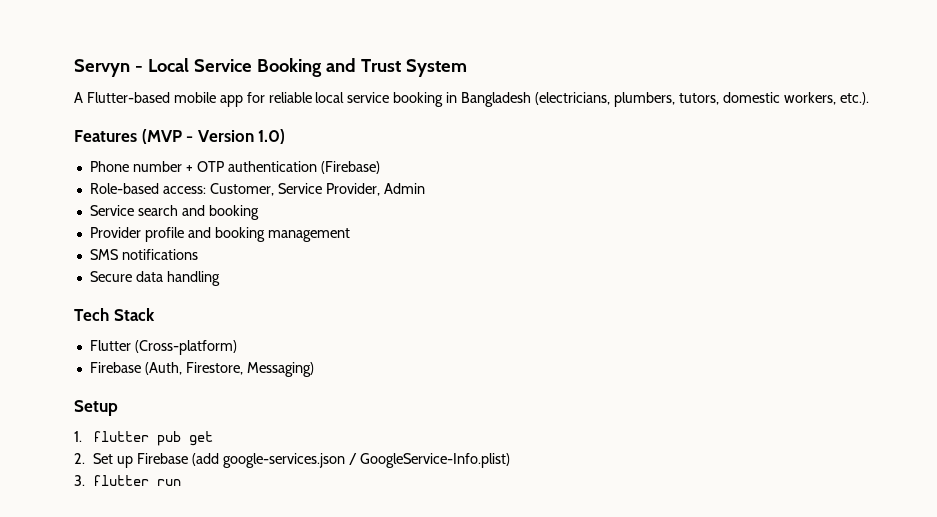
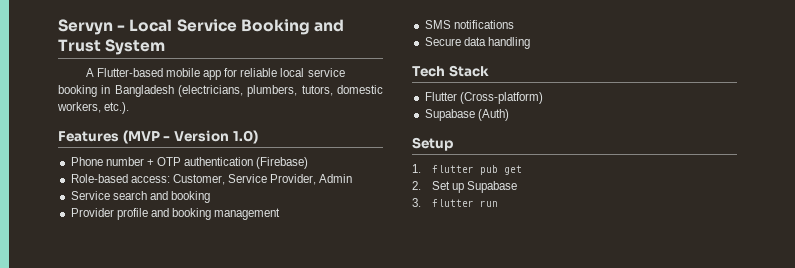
[89,362,314,377] Firebase (Auth, Firestore, Messaging) -> [424,109,509,121] Supabase (Auth)
[136,453,511,468] Firebase (add google-services.json / GoogleService-Info.plist) -> [466,181,517,193] Supabase

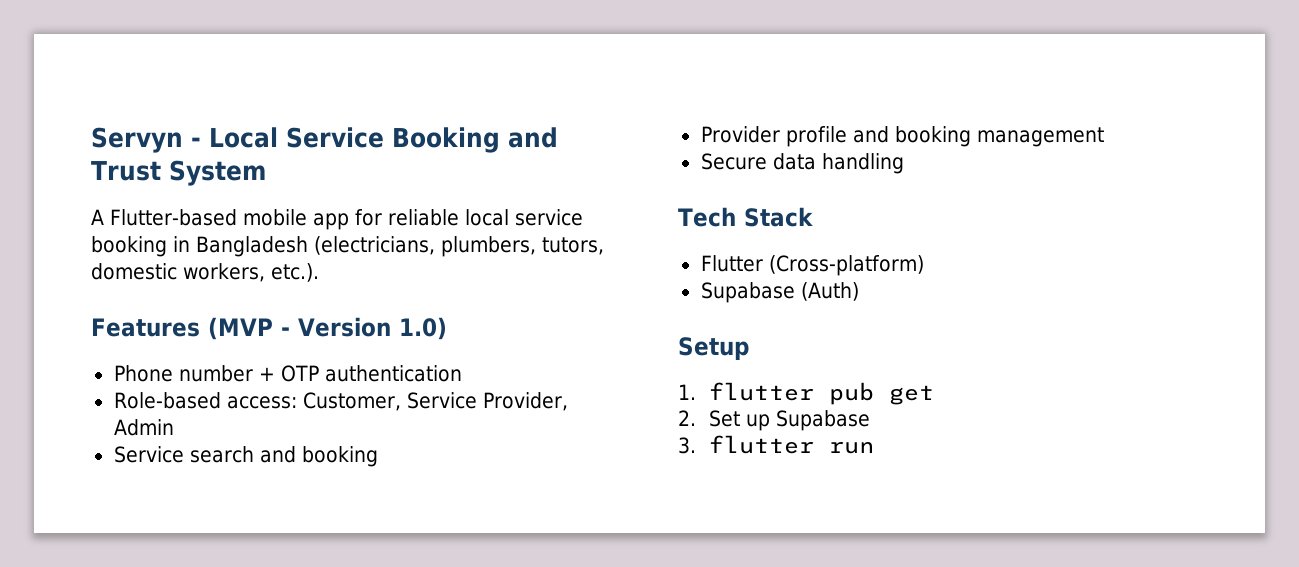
[256,157,309,169] (Firebase) -> (462, 373) none
[424,20,514,29] // SMS notifications -> (1104, 137) none

